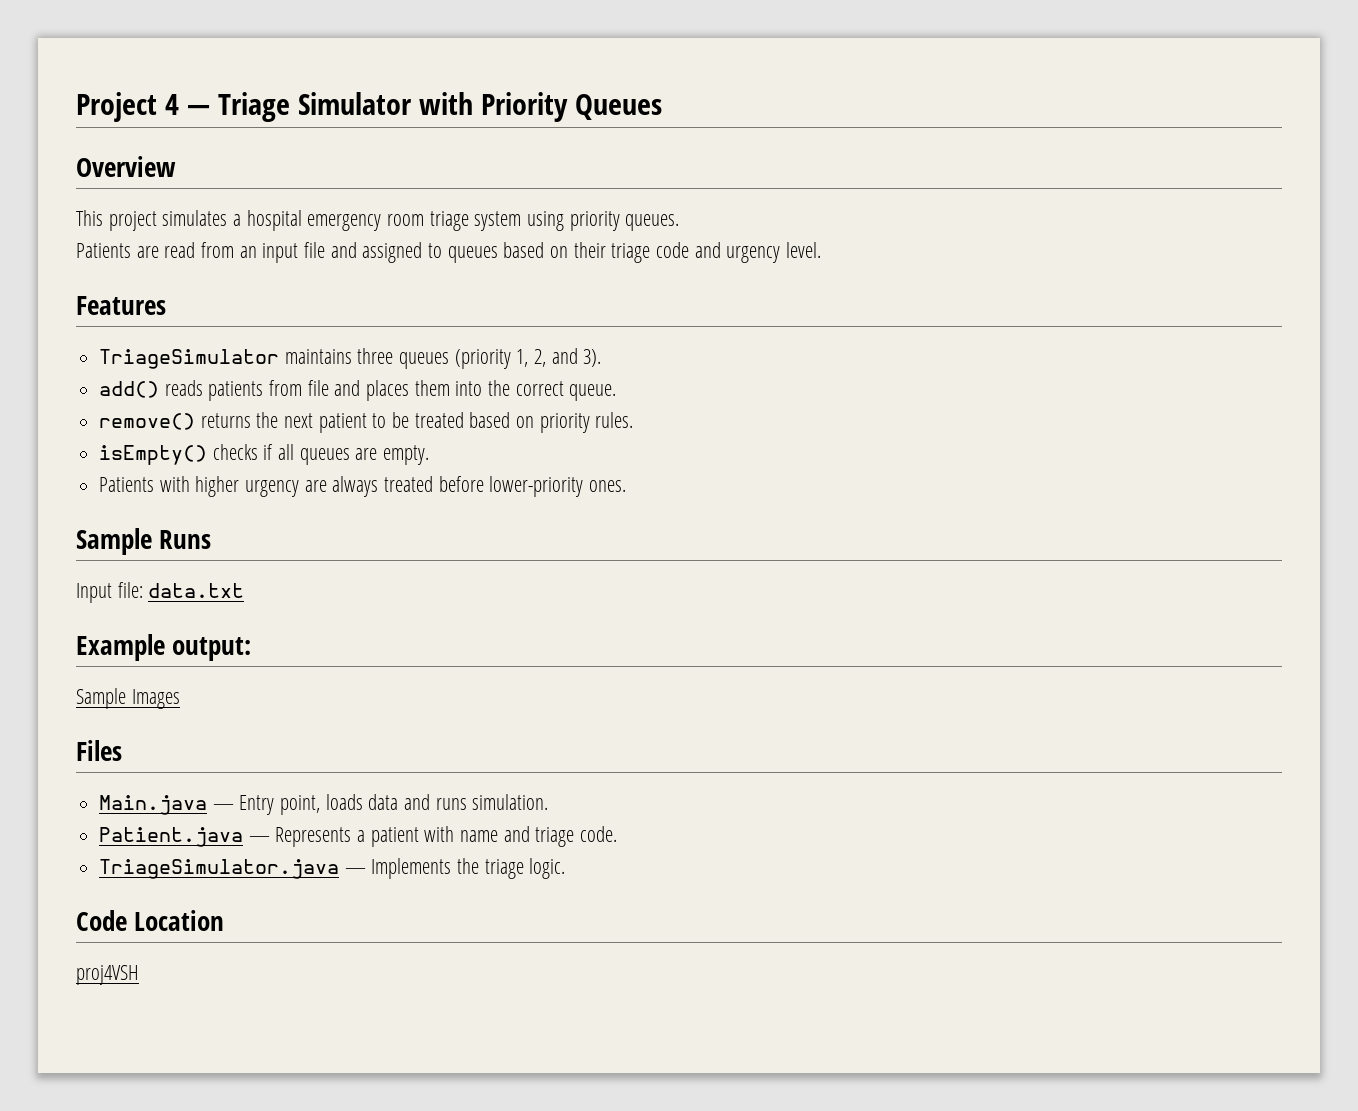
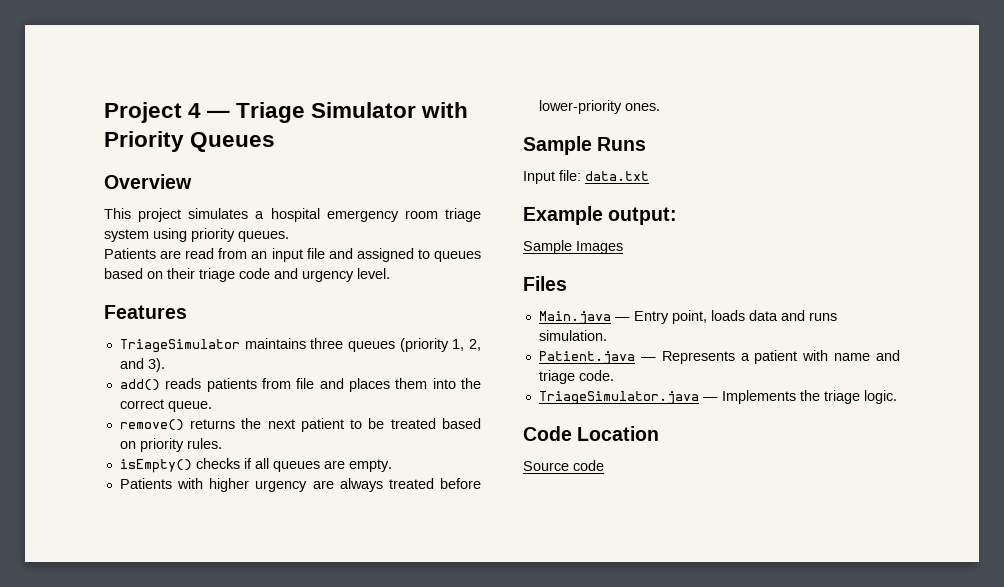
[76,965,139,985] proj4VSH -> [523,460,604,471] Source code

